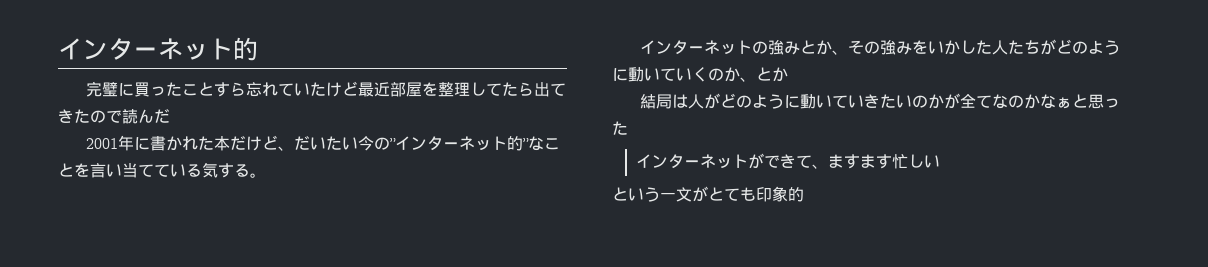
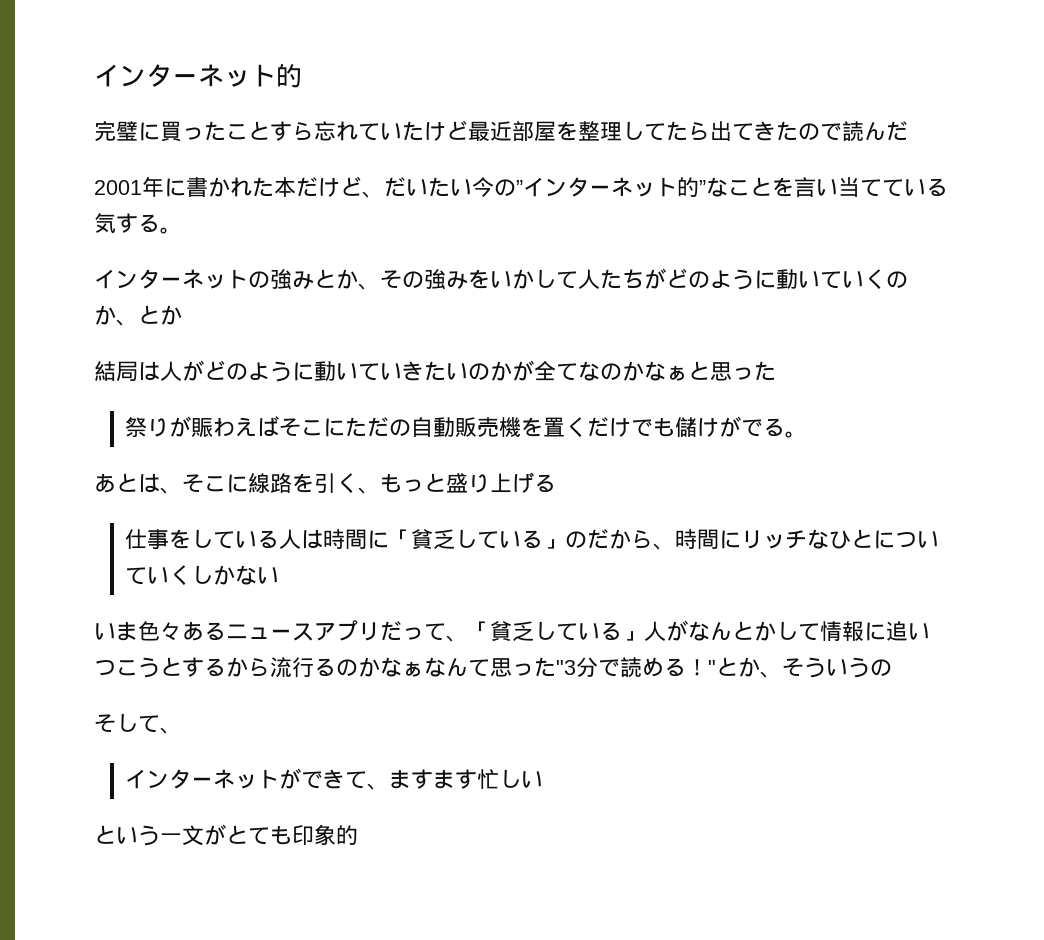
[976,40,993,54] た -> [556,271,578,289] て
(628, 128) none -> [125,416,808,438] [94,472,556,494] [125,529,940,550] [125,565,280,586] [94,620,930,642] [94,657,892,678] [94,713,182,734] // 祭りが賑わえばそこにただの自動販売機を置くだけでも儲けがでる。 // あとは、そこに線路を引く、もっと盛り上げる // 仕事をしている人は時間に「貧乏している」のだから、時間にリッチなひとについていくしかない // いま色々あるニュースアプリだって、「貧乏している」人がなんとかして情報に追いつこうとするから流行るのかなぁなんて思った"3分で読める！"とか、そういうの // そして、

